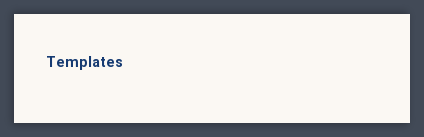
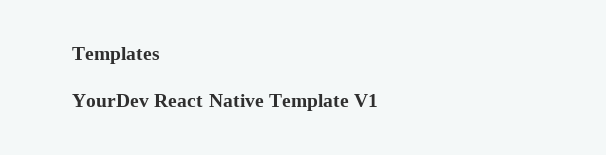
(123, 63) none -> [72,94,379,111] // YourDev React Native Template V1

